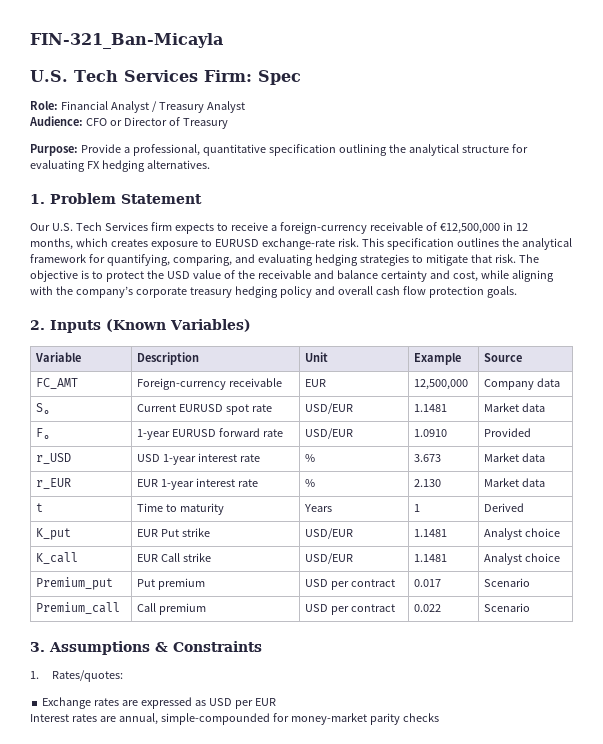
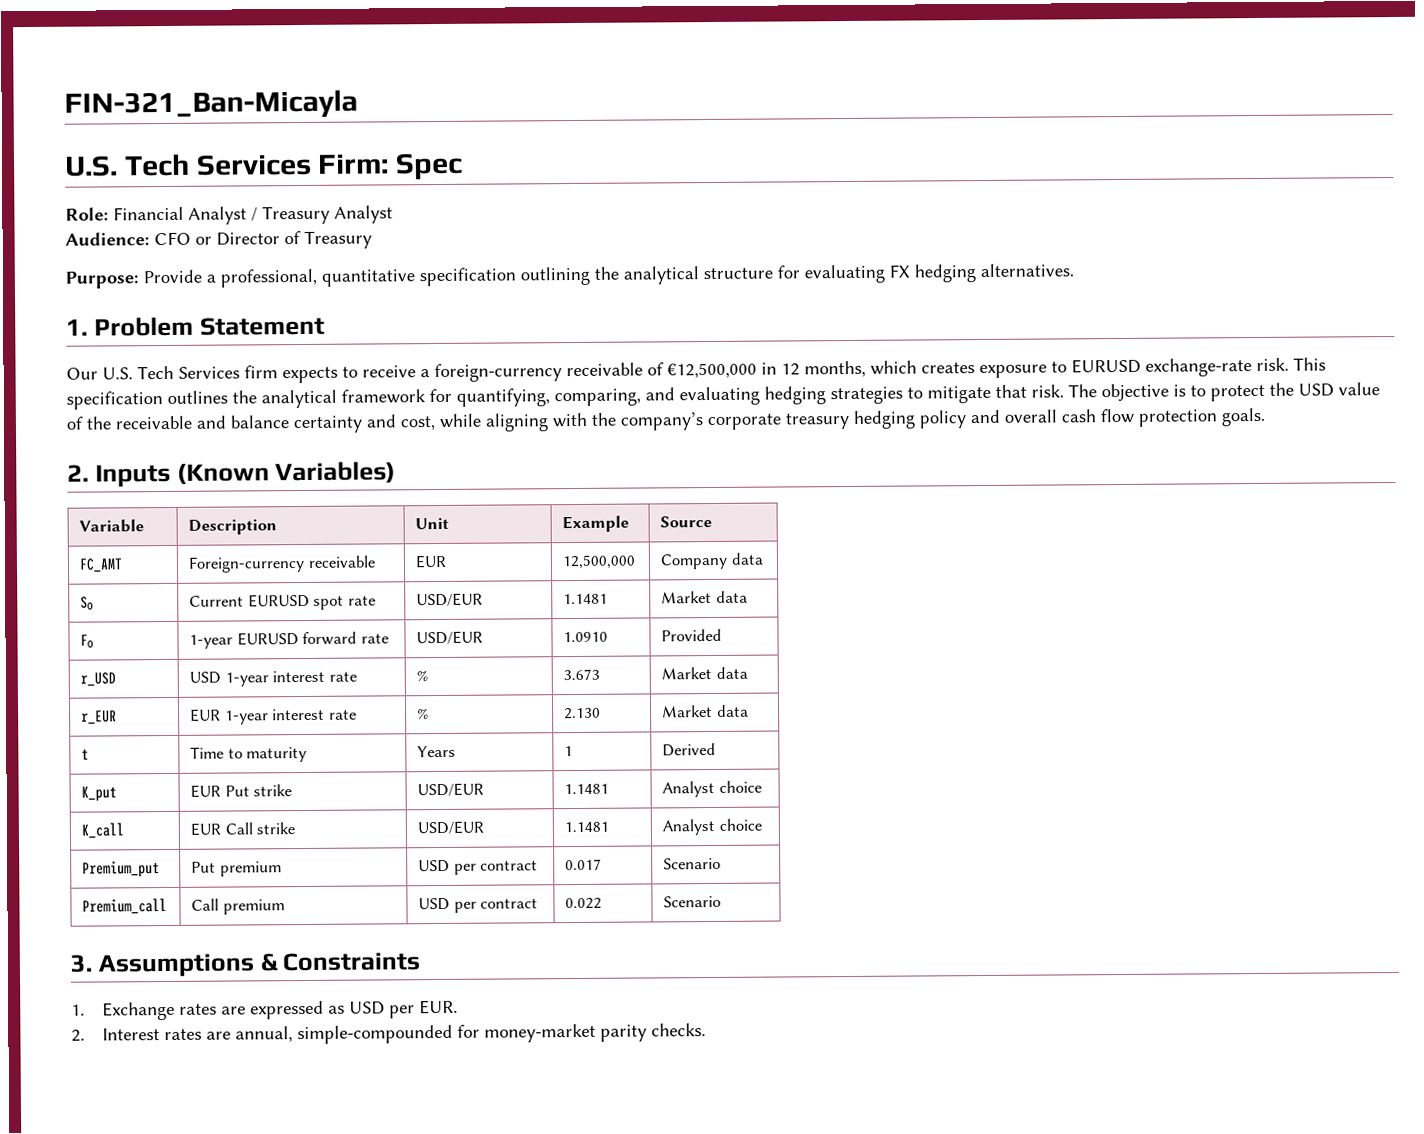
[51,670,123,682] Rates/quotes: // -> (85, 1010) none
[254,698,276,706] EUR // -> [419,999,459,1015] [71,1029,85,1042] EUR. // 2.
[402,713,439,722] checks -> [651,1023,707,1037] checks.

